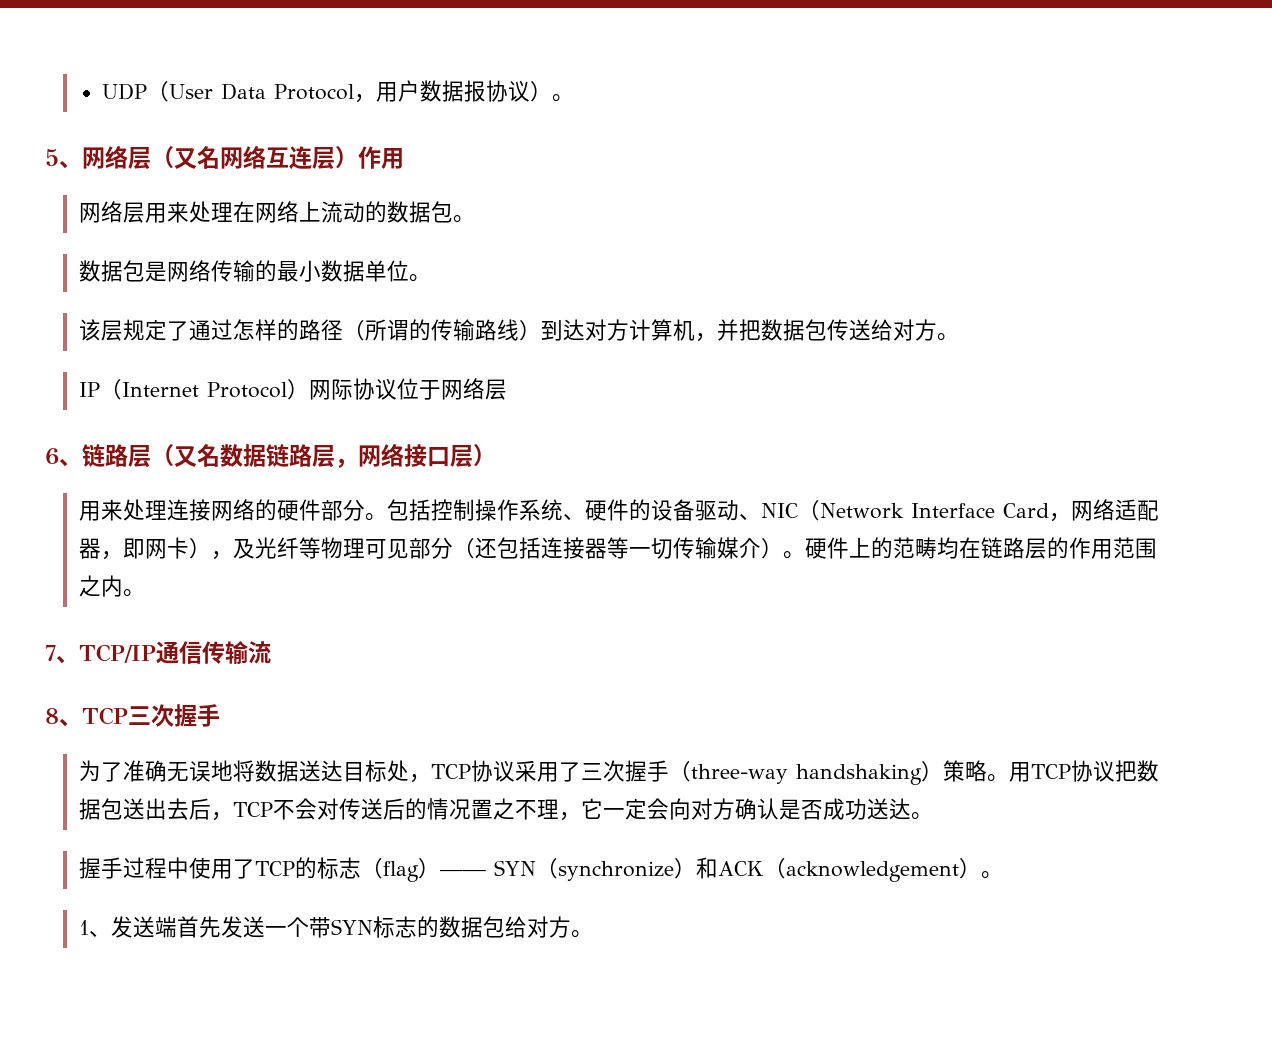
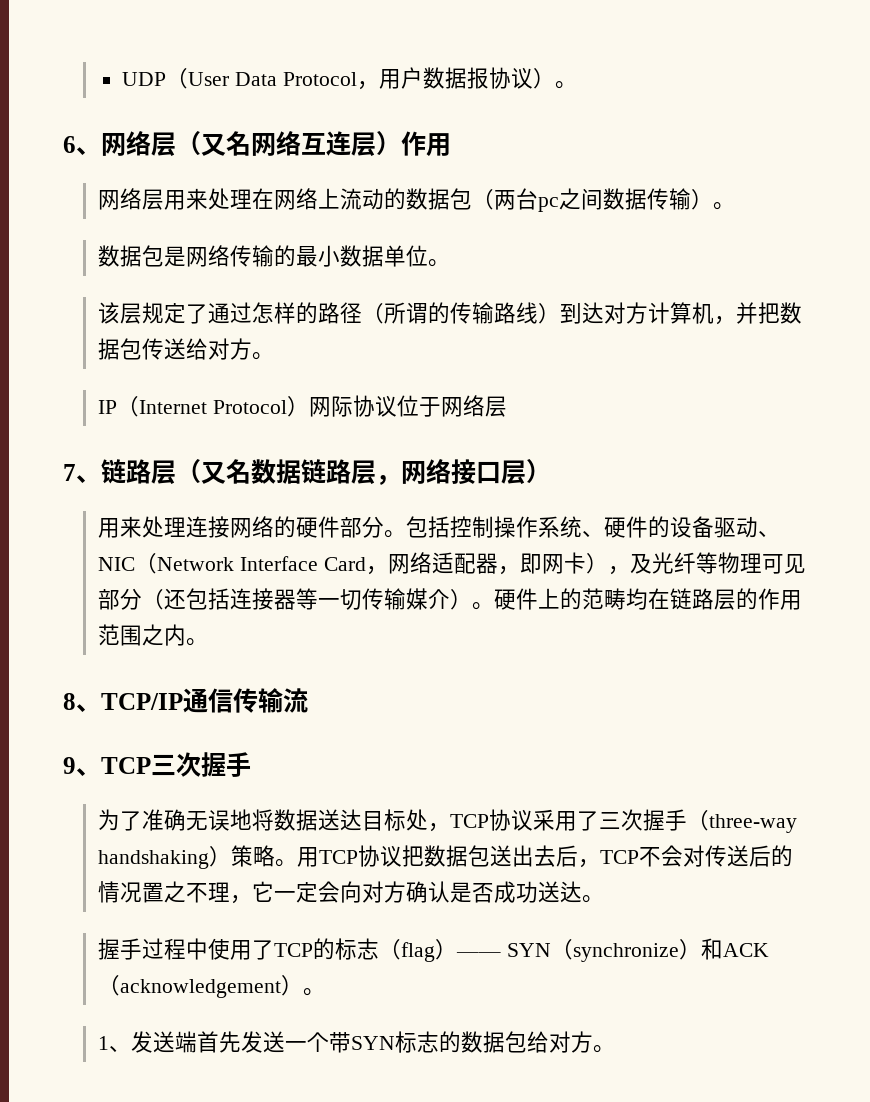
[45,149,59,166] 5 -> [63,136,76,153] 6
(453, 212) none -> [472,188,714,212] （两台pc之间数据传输）
[45,448,59,465] 6 -> [63,464,76,481] 7
[45,645,56,661] 7 -> [63,693,76,710] 8
[45,708,59,724] 8 -> [63,757,76,774] 9

